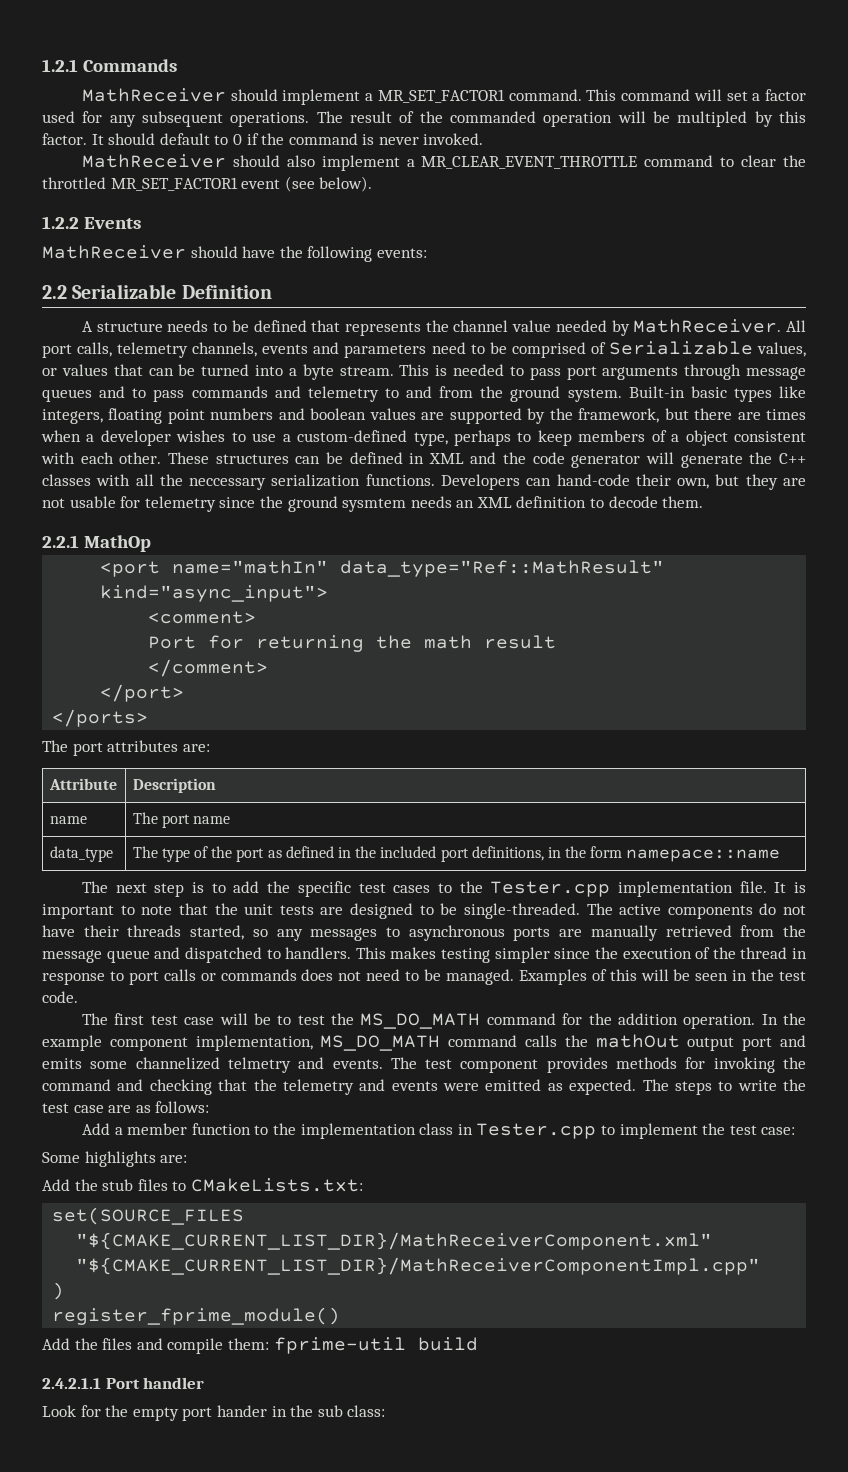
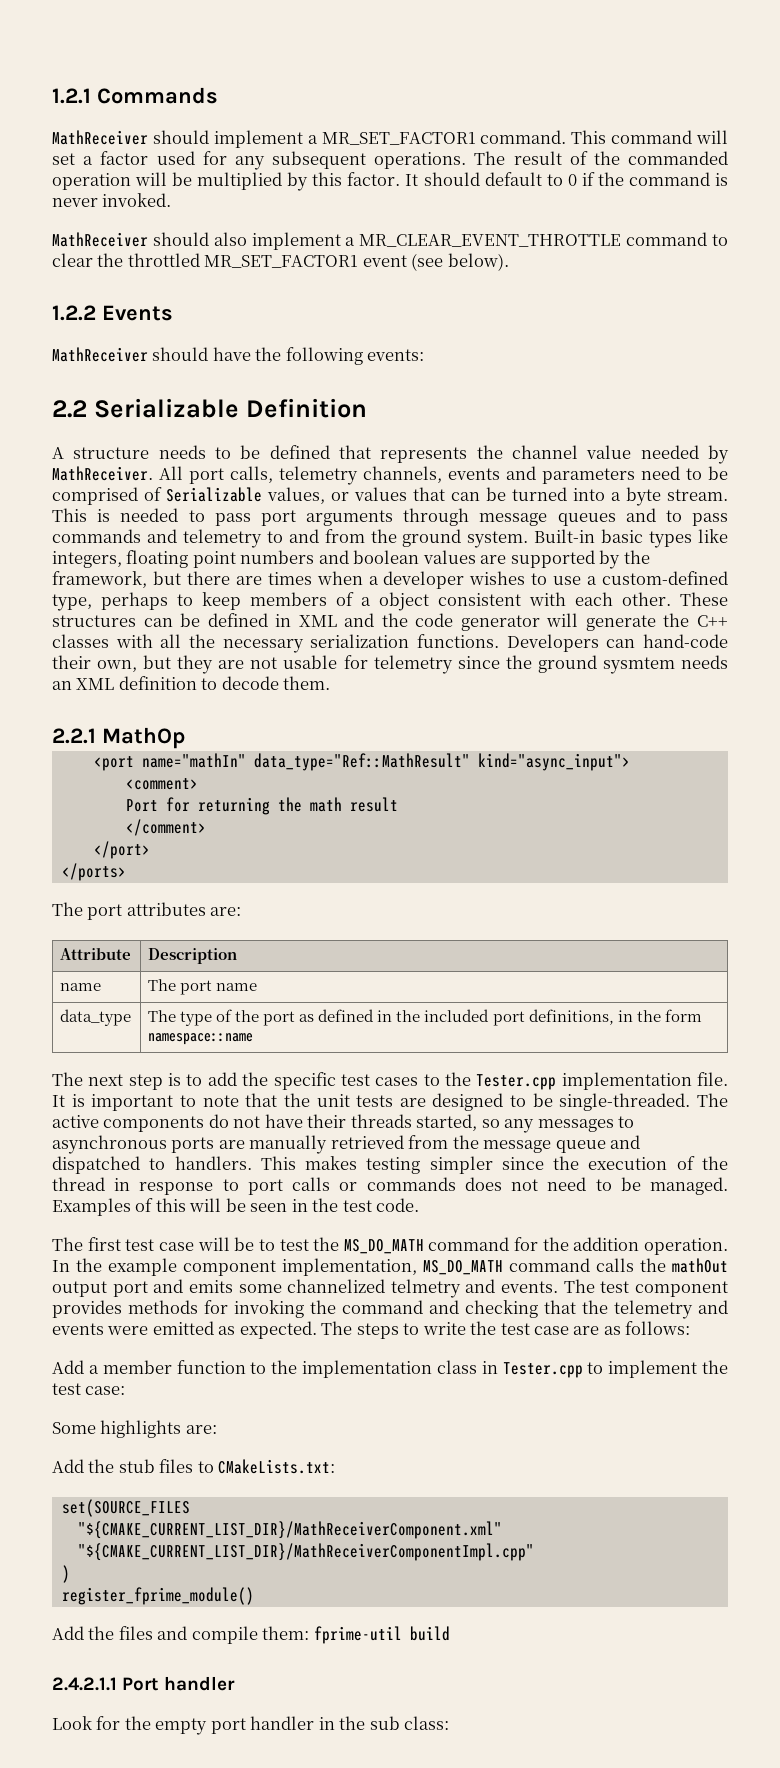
[677,111,748,127] multipled -> [197,172,283,190] multiplied
[189,478,267,490] neccessary -> [222,639,304,653] necessary
[626,849,781,862] namepace::name -> [148,1033,254,1045] namespace::name
[216,1405,267,1417] hander -> [250,1716,315,1730] handler

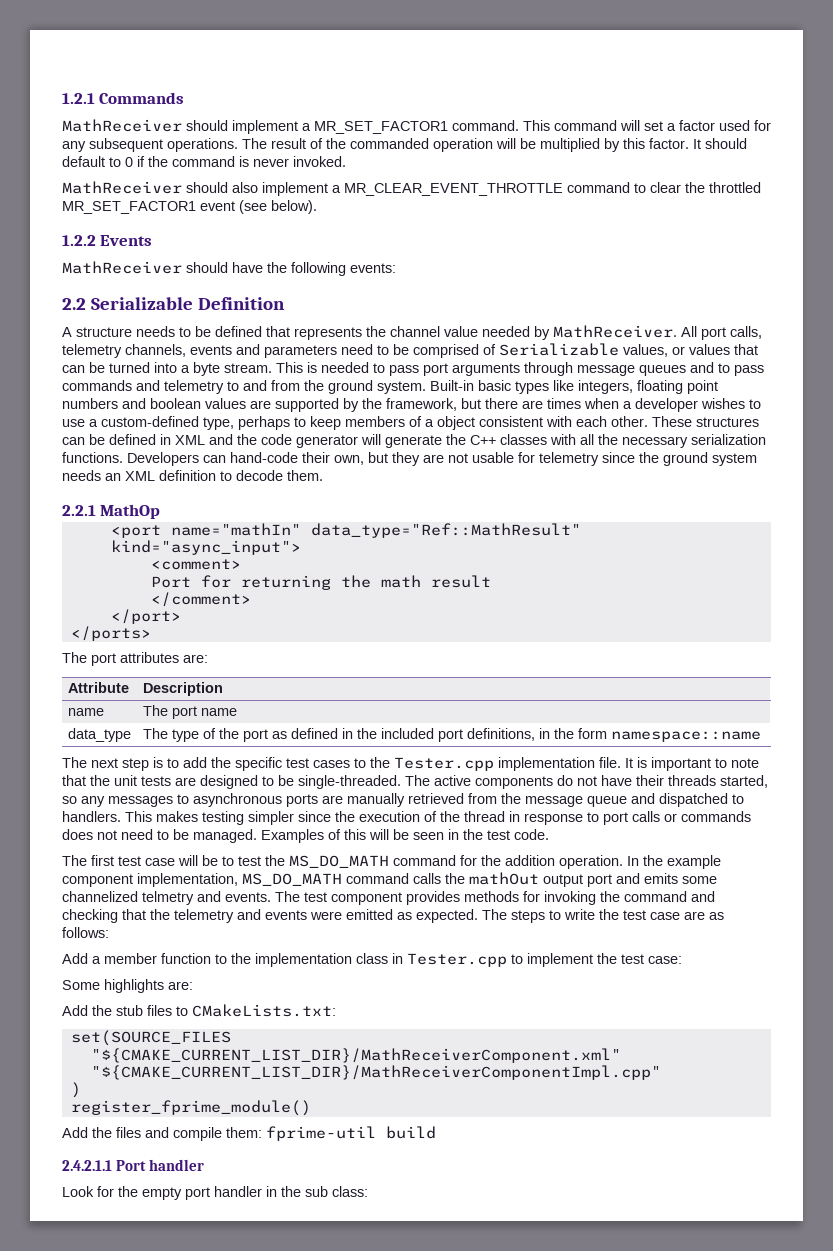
[602,657,675,674] sysmtem -> [712,453,757,466] system

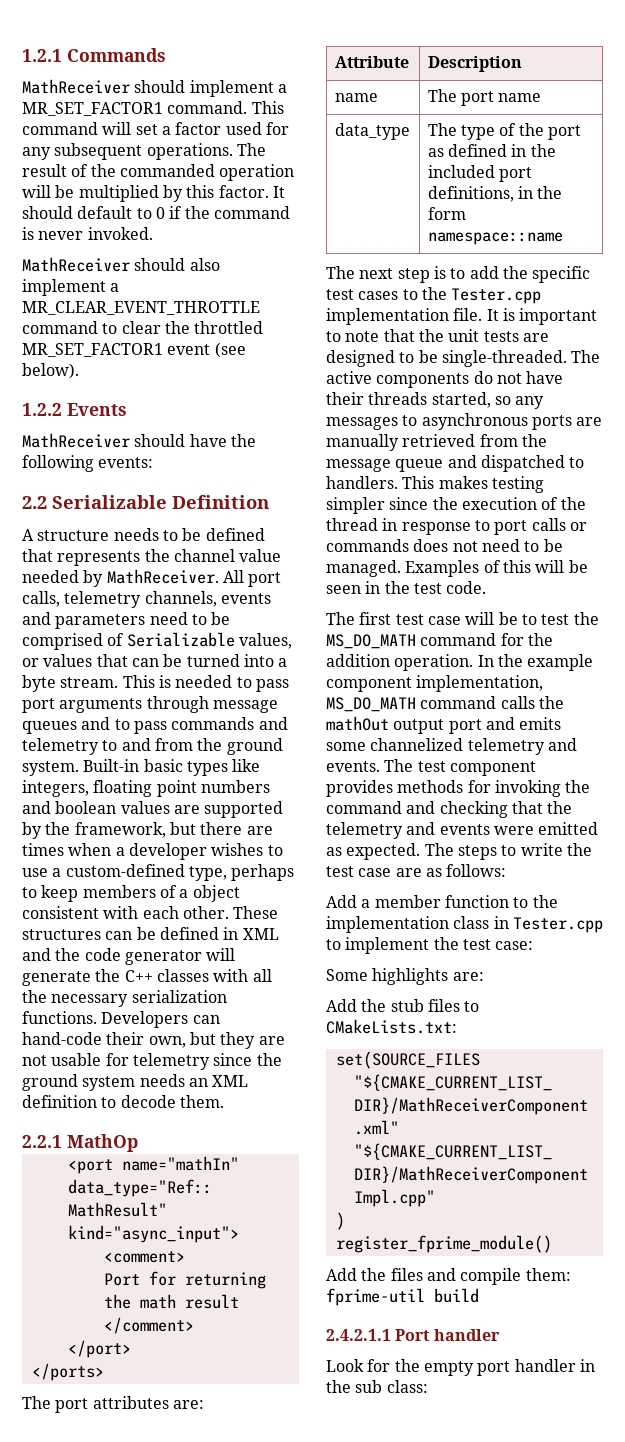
[142,891,194,905] telmetry -> [467,738,545,755] telemetry

